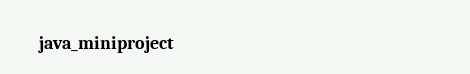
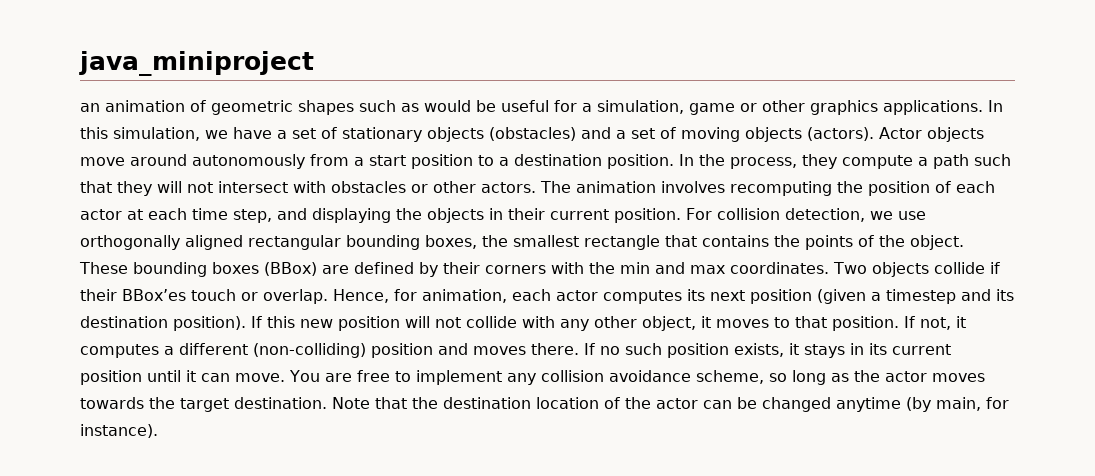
(174, 44) none -> [80,100,1003,115] [80,127,984,142] [80,154,1011,169] [80,181,995,196] [80,208,926,223] [80,235,964,250] [79,262,1000,277] [80,289,1014,304] [80,316,966,331] [80,343,951,358] [80,370,985,385] [80,397,1009,412] [80,424,158,438] // an animation of geometric shapes such as would be useful for a simulation, game or other graphics applications. In this simulation, we have a set of stationary objects (obstacles) and a set of moving objects (actors). Actor objects move around autonomously from a start position to a destination position. In the process, they compute a path such that they will not intersect with obstacles or other actors. The animation involves recomputing the position of each actor at each time step, and displaying the objects in their current position. For collision detection, we use orthogonally aligned rectangular bounding boxes, the smallest rectangle that contains the points of the object. These bounding boxes (BBox) are defined by their corners with the min and max coordinates. Two objects collide if their BBox’es touch or overlap. Hence, for animation, each actor computes its next position (given a timestep and its destination position). If this new position will not collide with any other object, it moves to that position. If not, it computes a different (non-colliding) position and moves there. If no such position exists, it stays in its current position until it can move. You are free to implement any collision avoidance scheme, so long as the actor moves towards the target destination. Note that the destination location of the actor can be changed anytime (by main, for instance).

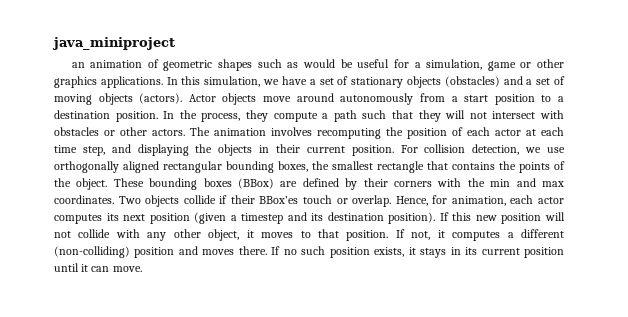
[289,370,985,385] [80,397,1009,412] [80,424,158,438] You are free to implement any collision avoidance scheme, so long as the actor moves towards the target destination. Note that the destination location of the actor can be changed anytime (by main, for instance). -> (142, 269) none

